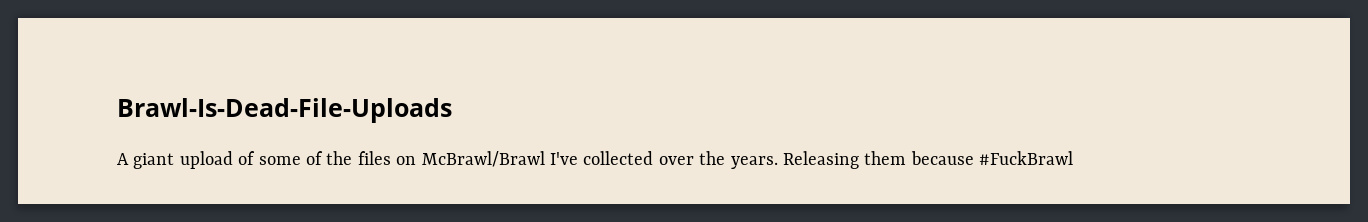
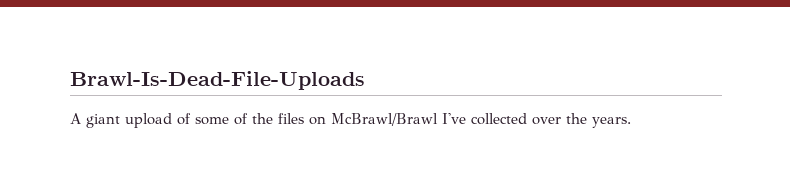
[782,151,1074,169] Releasing them because #FuckBrawl -> (631, 122) none

